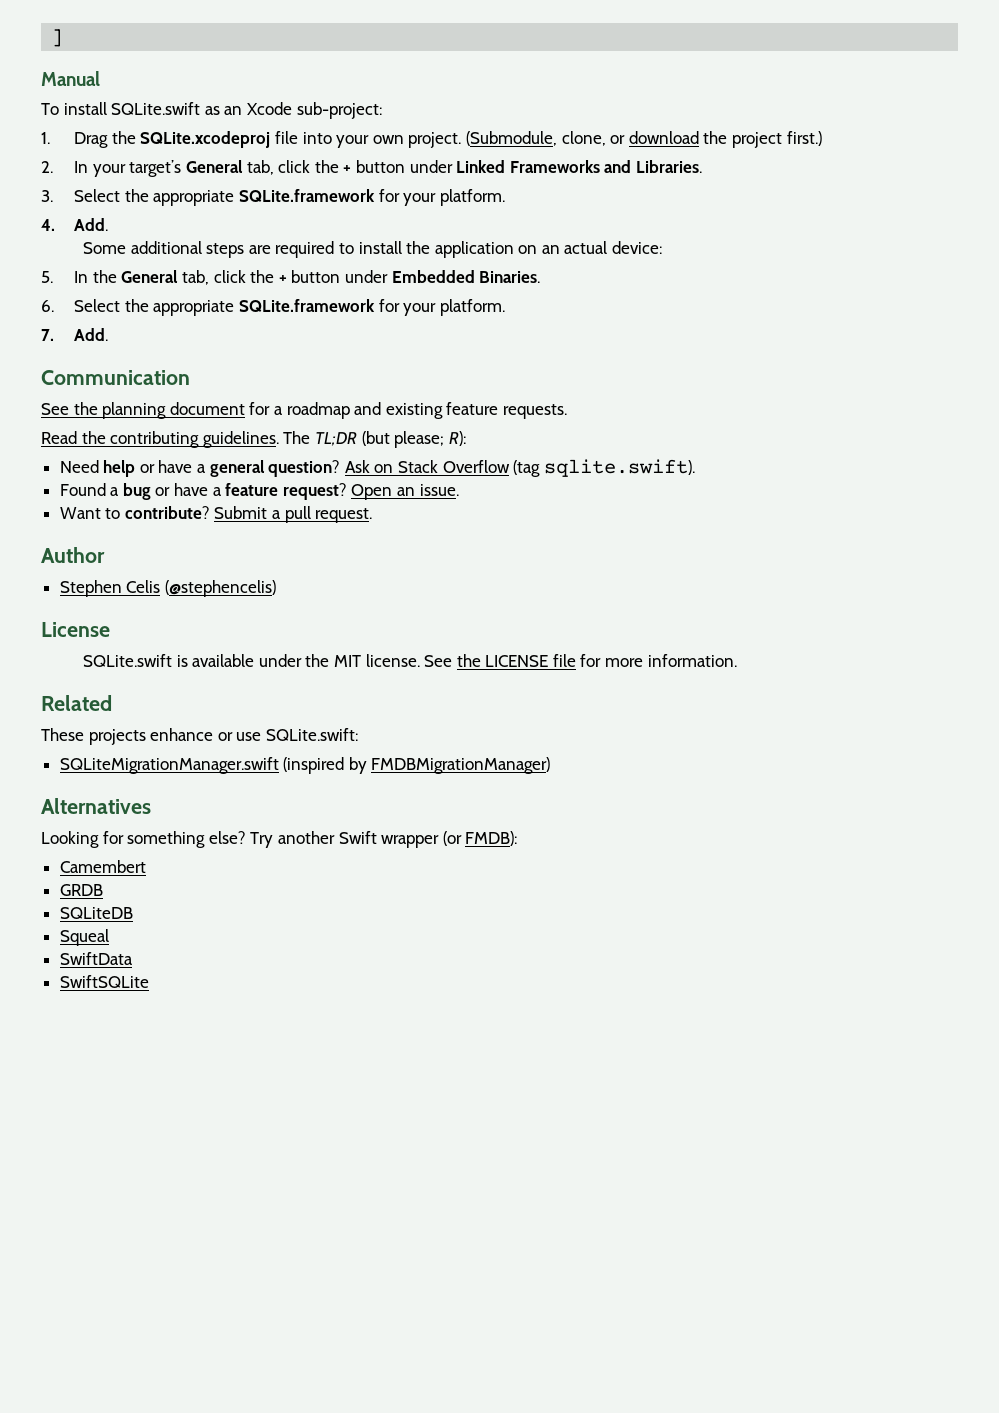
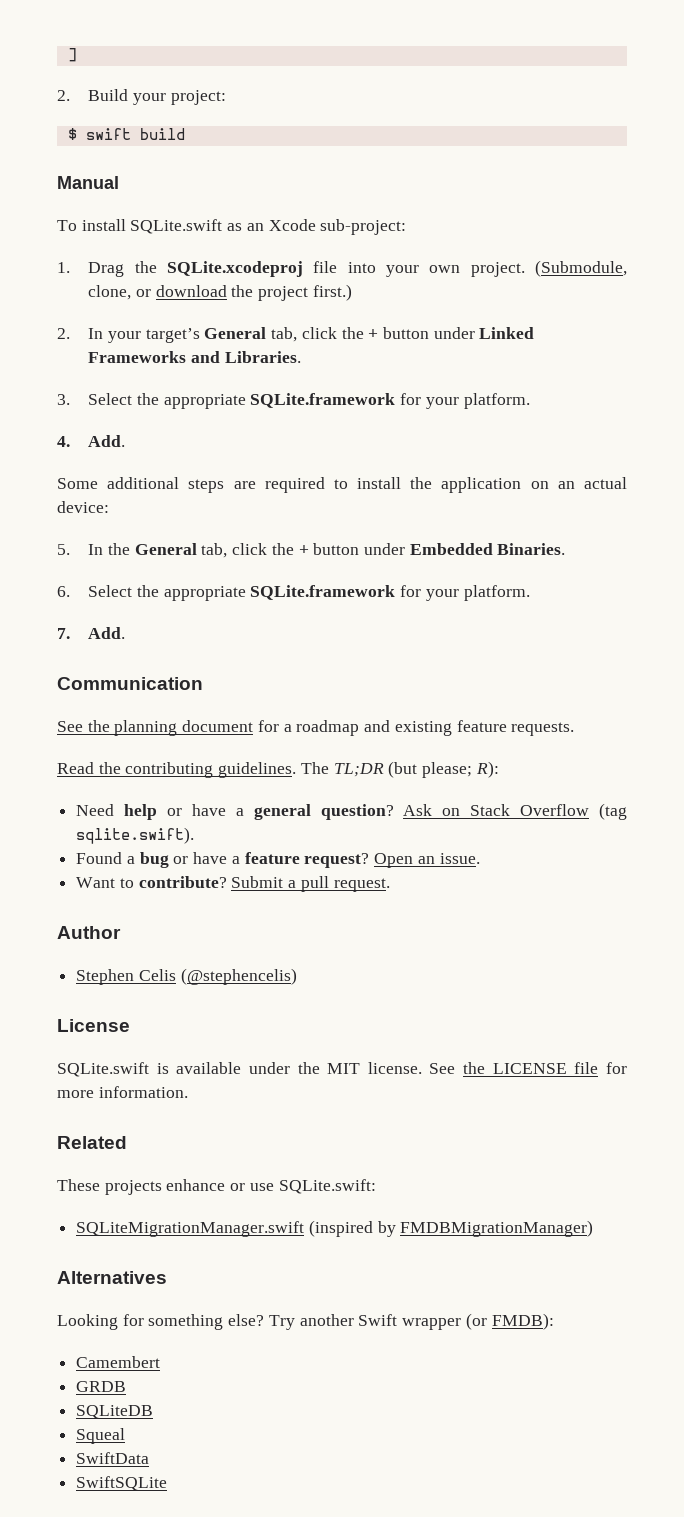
(64, 38) none -> [57,89,226,105] [67,128,185,140] // 2. Build your project: // $ swift build

